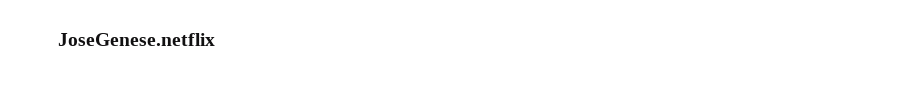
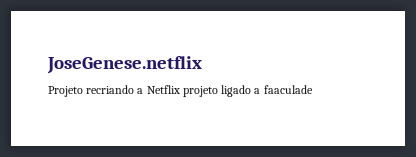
(215, 39) none -> [48,85,313,97] // Projeto recriando a Netflix projeto ligado a faaculade

